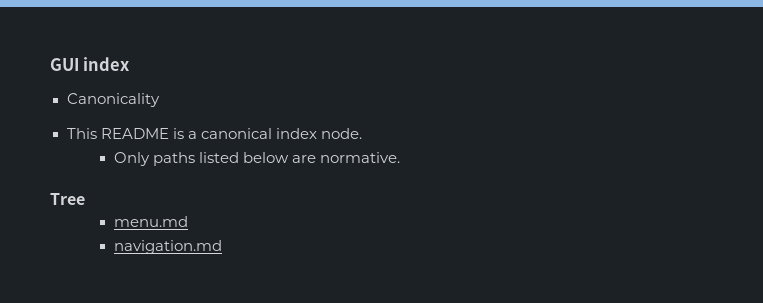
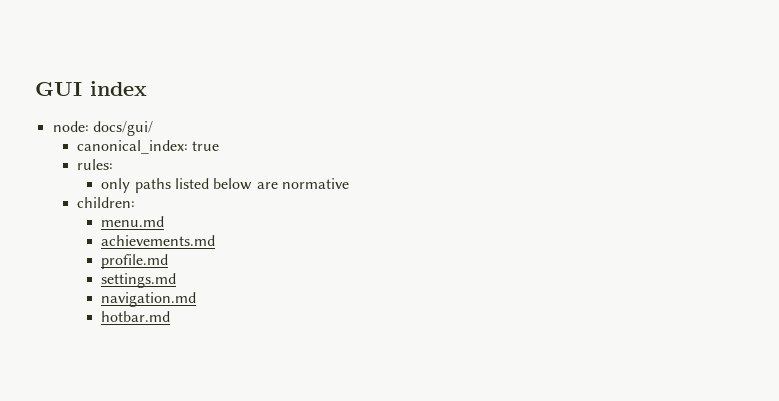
[66,93,160,107] [66,128,362,139] [113,152,150,166] Canonicality // This README is a canonical index node. // Only -> [52,121,153,136] [76,140,220,154] [76,159,113,170] [101,178,131,193] node: docs/gui/ // canonical_index: true // rules: // only
[319,152,400,163] [50,193,85,205] normative. // Tree -> [281,178,349,189] [76,197,135,208] normative // children:
(188, 221) none -> [101,235,216,246] [101,254,169,269] [101,273,177,288] // achievements.md // profile.md // settings.md
(222, 247) none -> [101,311,171,322] // hotbar.md

